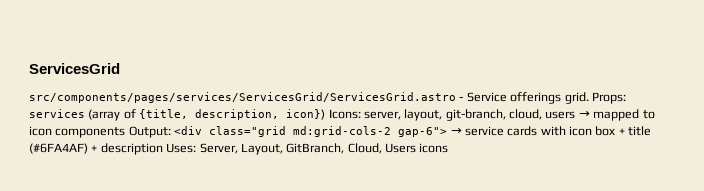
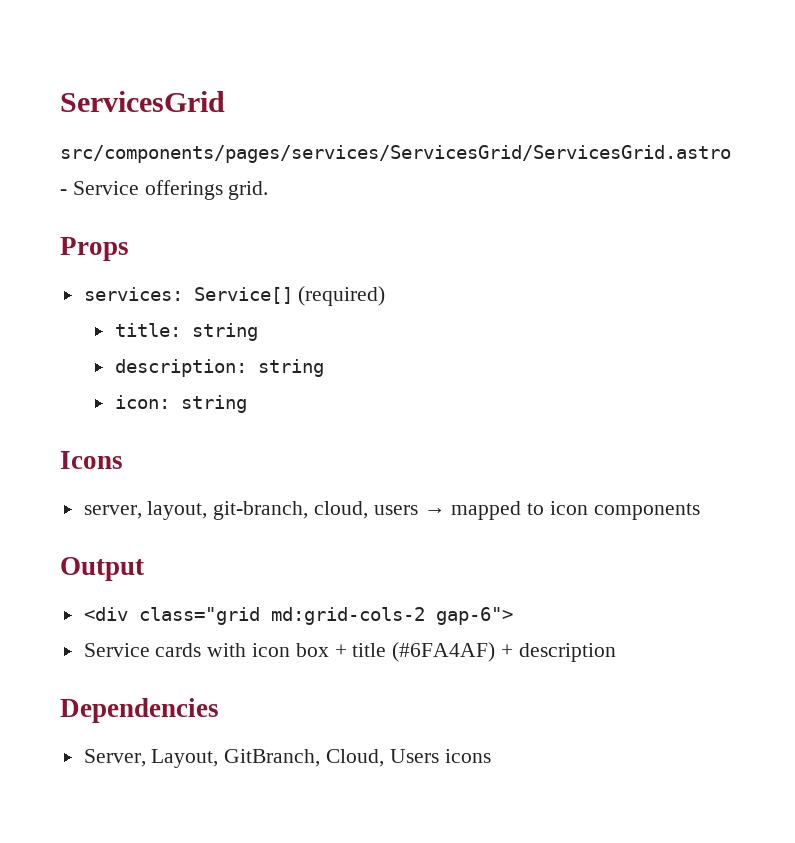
[591,92,626,104] [29,109,361,121] Props: services (array of {title, description, icon}) Icons: -> [60,237,129,261] [83,286,386,306] [114,323,258,341] [114,359,324,377] [114,395,247,413] [60,451,123,469] // Props // services: Service[] (required) // title: string // description: string // icon: string // Icons //
[128,126,171,138] Output: -> [60,557,144,581] // Output //
[450,126,504,136] → service -> [83,643,150,657] // Service
[166,143,197,153] Uses: -> [60,698,219,723] // Dependencies //

